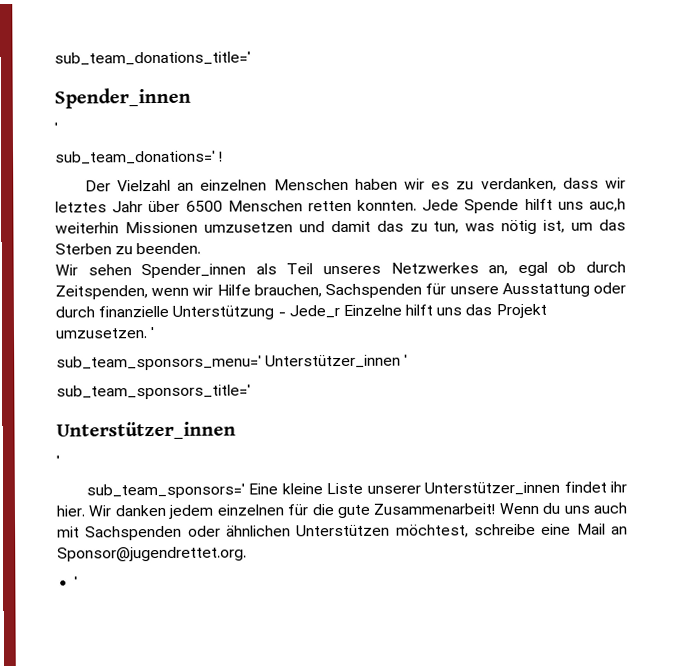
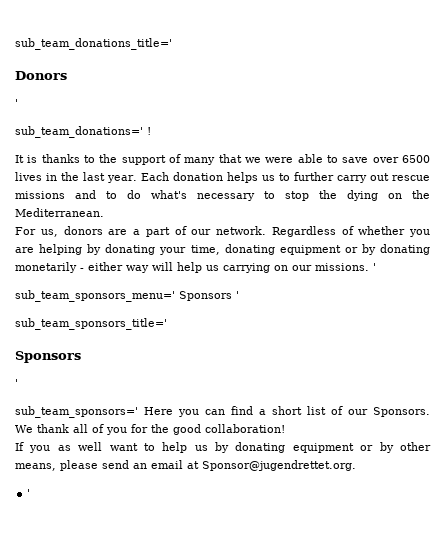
[54,87,191,109] Spender_innen -> [15,71,67,80] Donors
[84,177,626,192] [55,198,626,214] [55,219,627,235] [55,242,202,255] [55,261,627,279] [55,282,626,300] [55,303,547,320] [55,328,148,339] Der Vielzahl an einzelnen Menschen haben wir es zu verdanken, dass wir letztes Jahr über 6500 Menschen retten konnten. Jede Spende hilft uns auc,h weiterhin Missionen umzusetzen und damit das zu tun, was nötig ist, um das Sterben zu beenden. // Wir sehen Spender_innen als Teil unseres Netzwerkes an, egal ob durch Zeitspenden, wenn wir Hilfe brauchen, Sachspenden für unsere Ausstattung oder durch finanzielle Unterstützung - Jede_r Einzelne hilft uns das Projekt umzusetzen. -> [15,154,430,165] [15,172,430,183] [15,190,430,201] [15,208,104,217] [15,226,430,237] [15,244,431,255] [15,262,369,273] It is thanks to the support of many that we were able to save over 6500 lives in the last year. Each donation helps us to further carry out rescue missions and to do what's necessary to stop the dying on the Mediterranean. // For us, donors are a part of our network. Regardless of whether you are helping by donating your time, donating equipment or by donating monetarily - either way will help us carrying on our missions.
[265,354,402,369] Unterstützer_innen -> [179,291,232,301] Sponsors
[56,421,236,440] Unterstützer_innen -> [15,351,81,363] Sponsors
[248,481,628,496] [56,502,628,519] [57,523,628,541] Eine kleine Liste unserer Unterstützer_innen findet ihr hier. Wir danken jedem einzelnen für die gute Zusammenarbeit! Wenn du uns auch mit Sachspenden oder ähnlichen Unterstützen möchtest, schreibe eine Mail an -> [144,406,430,417] [15,424,285,435] [15,442,431,453] [15,460,199,471] Here you can find a short list of our Sponsors. We thank all of you for the good collaboration! // If you as well want to help us by donating equipment or by other means, please send an email at

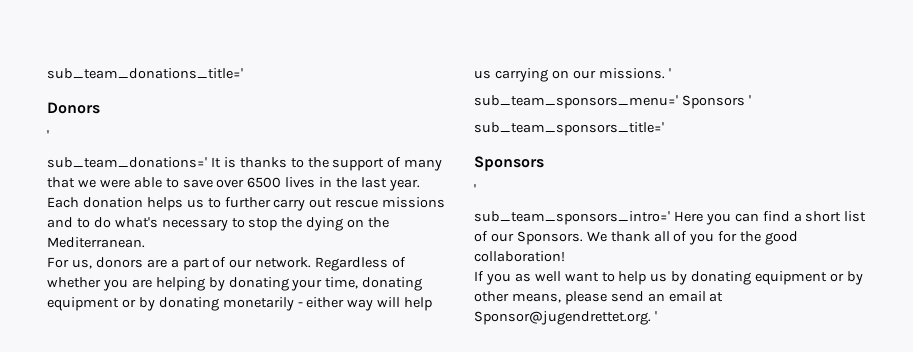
[147,127,151,135] ! // -> (207, 162) none
[15,406,138,418] sub_team_sponsors=' -> [474,211,670,225] sub_team_sponsors_intro='
(356, 465) // -> (651, 318) none

